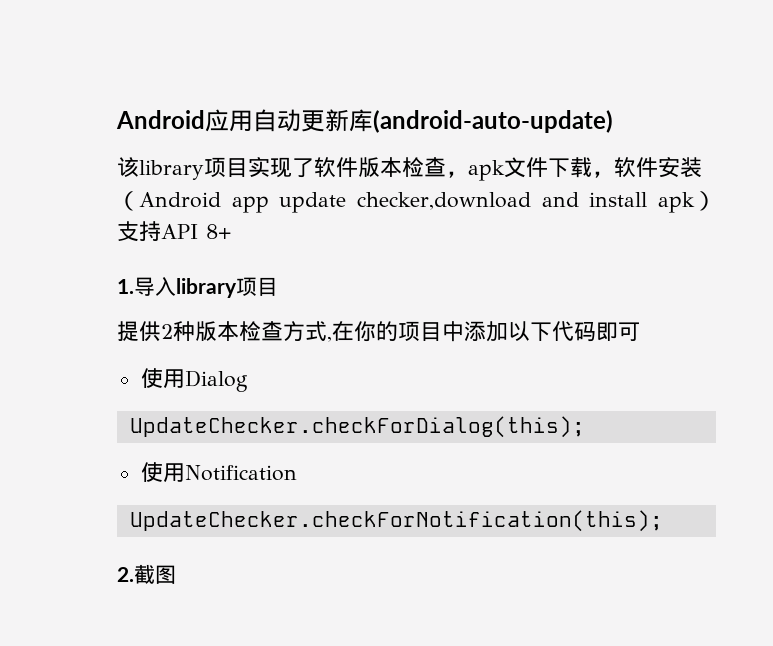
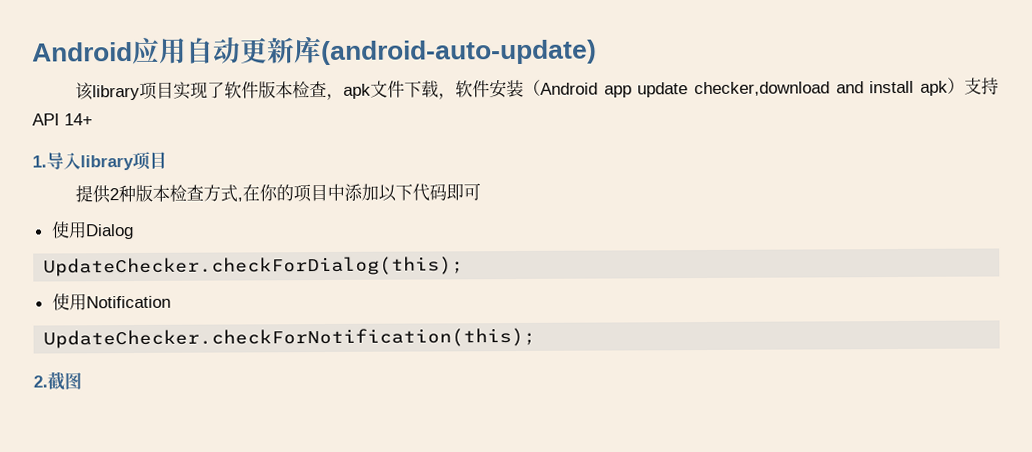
[206,224,231,239] 8+ -> [64,113,93,126] 14+

